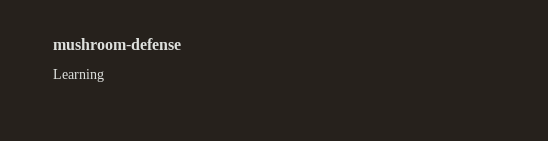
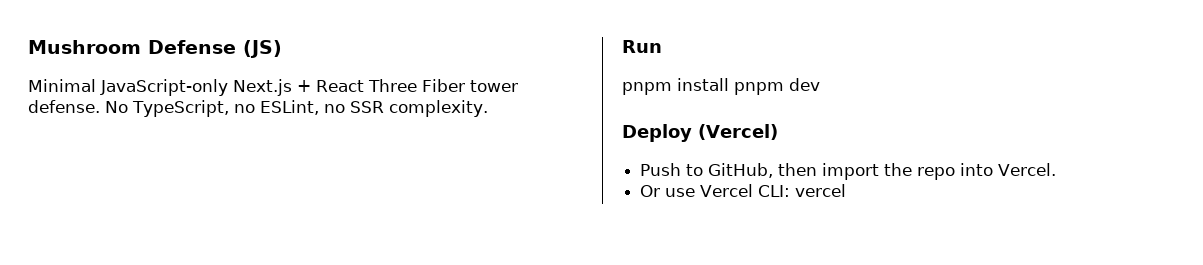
[53,38,181,50] [53,69,104,82] mushroom-defense // Learning -> [28,40,282,58] [28,79,518,96] [28,100,488,117] [622,40,662,53] [622,78,820,95] [622,124,778,142] [640,163,1057,180] [640,184,847,197] Mushroom Defense (JS) // Minimal JavaScript-only Next.js + React Three Fiber tower defense. No TypeScript, no ESLint, no SSR complexity. // Run // pnpm install pnpm dev // Deploy (Vercel) // Push to GitHub, then import the repo into Vercel. // Or use Vercel CLI: vercel

